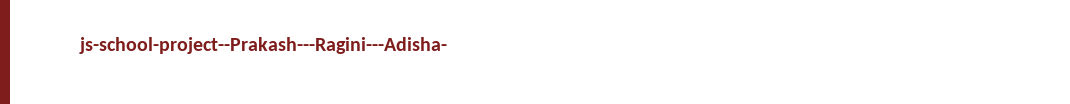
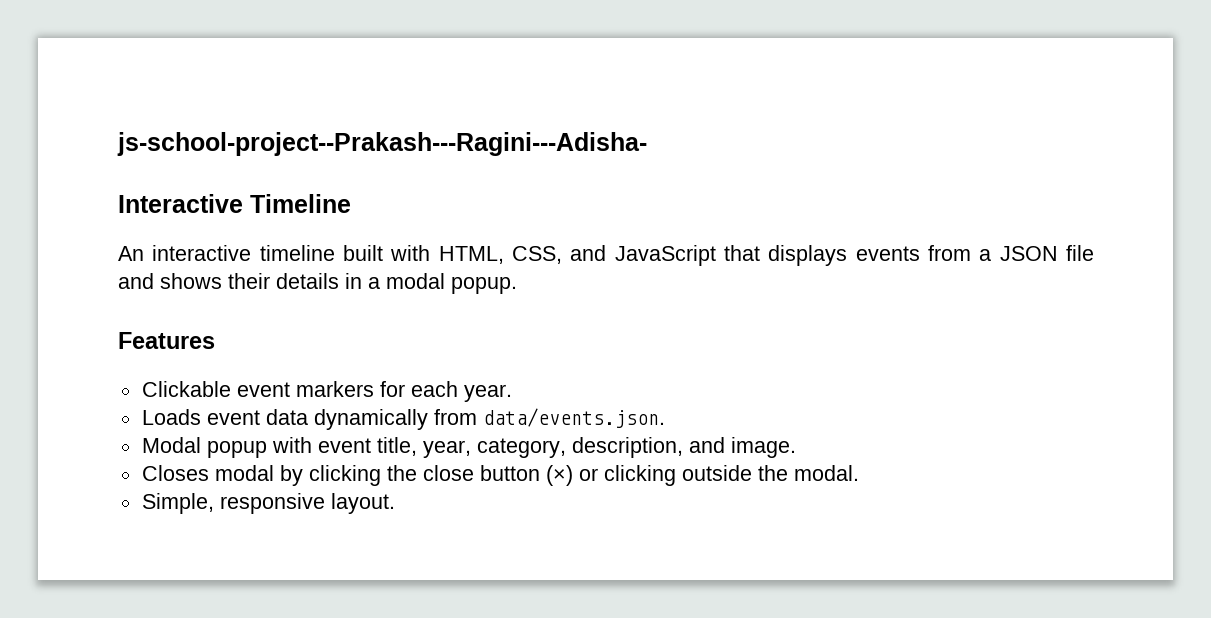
(447, 45) none -> [118,194,351,213] [118,245,1094,266] [118,273,517,294] [118,332,215,349] [141,381,512,402] [141,408,665,430] [141,437,796,458] [141,465,859,486] [141,493,395,514] // Interactive Timeline // An interactive timeline built with HTML, CSS, and JavaScript that displays events from a JSON file and shows their details in a modal popup. // Features // Clickable event markers for each year. // Loads event data dynamically from data/events.json. // Modal popup with event title, year, category, description, and image. // Closes modal by clicking the close button (×) or clicking outside the modal. // Simple, responsive layout.

